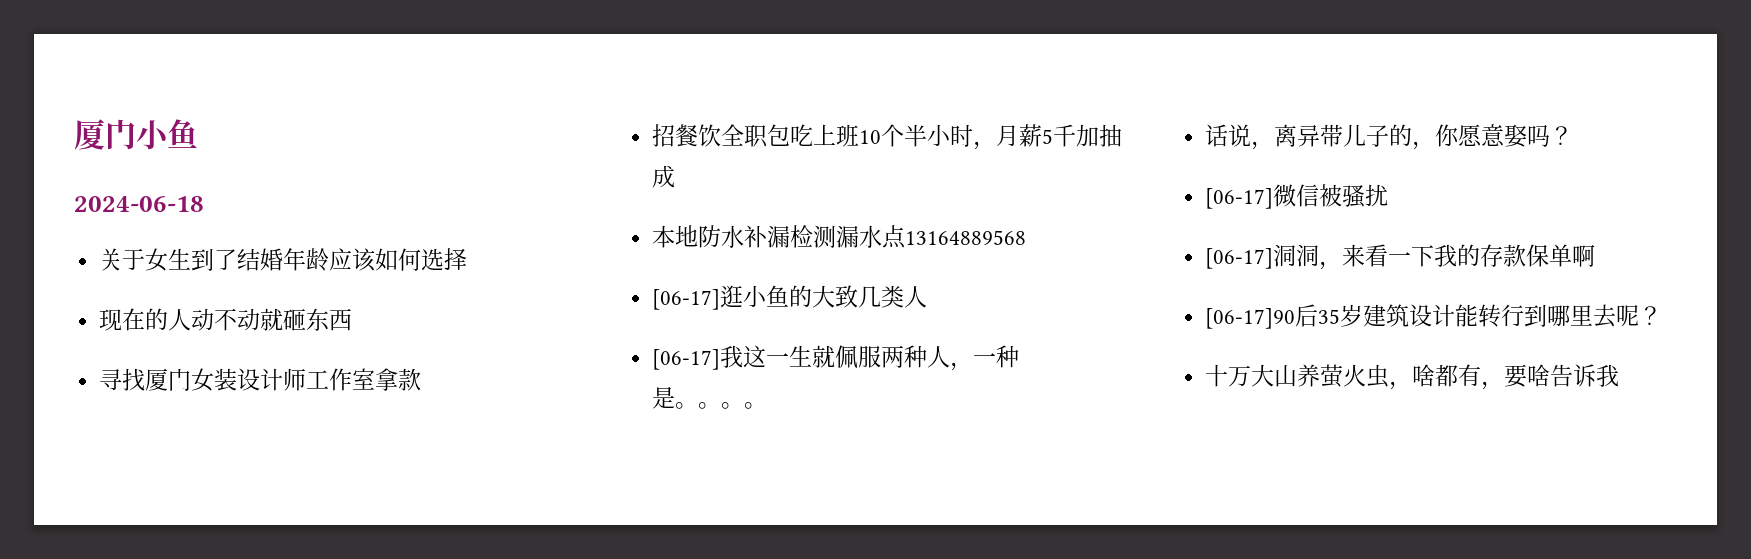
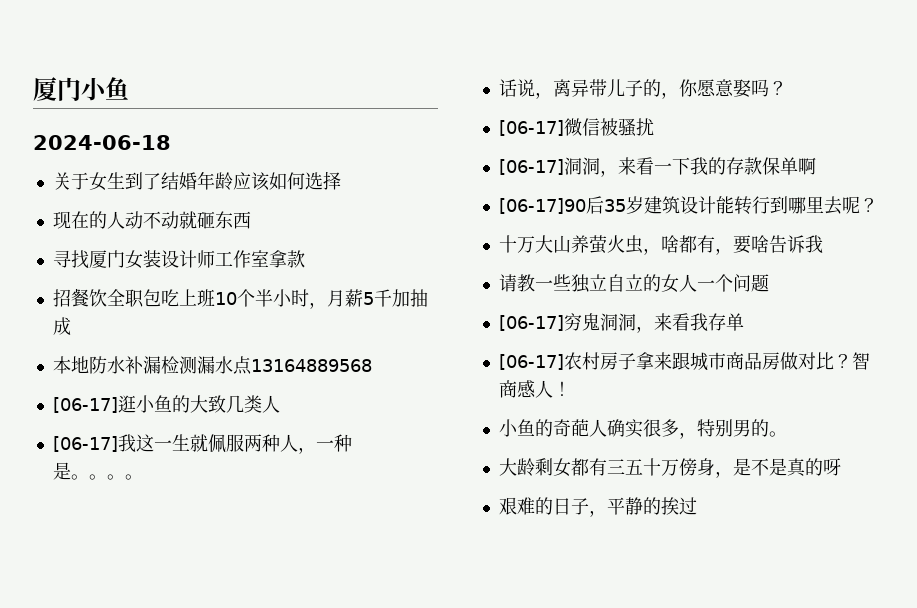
(1620, 375) none -> [498,274,769,293] [498,313,744,333] [498,352,870,371] [498,380,571,398] [498,419,787,439] [498,458,841,478] [498,497,697,517] // 请教一些独立自立的女人一个问题 // [06-17]穷鬼洞洞，来看我存单 // [06-17]农村房子拿来跟城市商品房做对比？智商感人！ // 小鱼的奇葩人确实很多，特别男的。 // 大龄剩女都有三五十万傍身，是不是真的呀 // 艰难的日子，平静的挨过

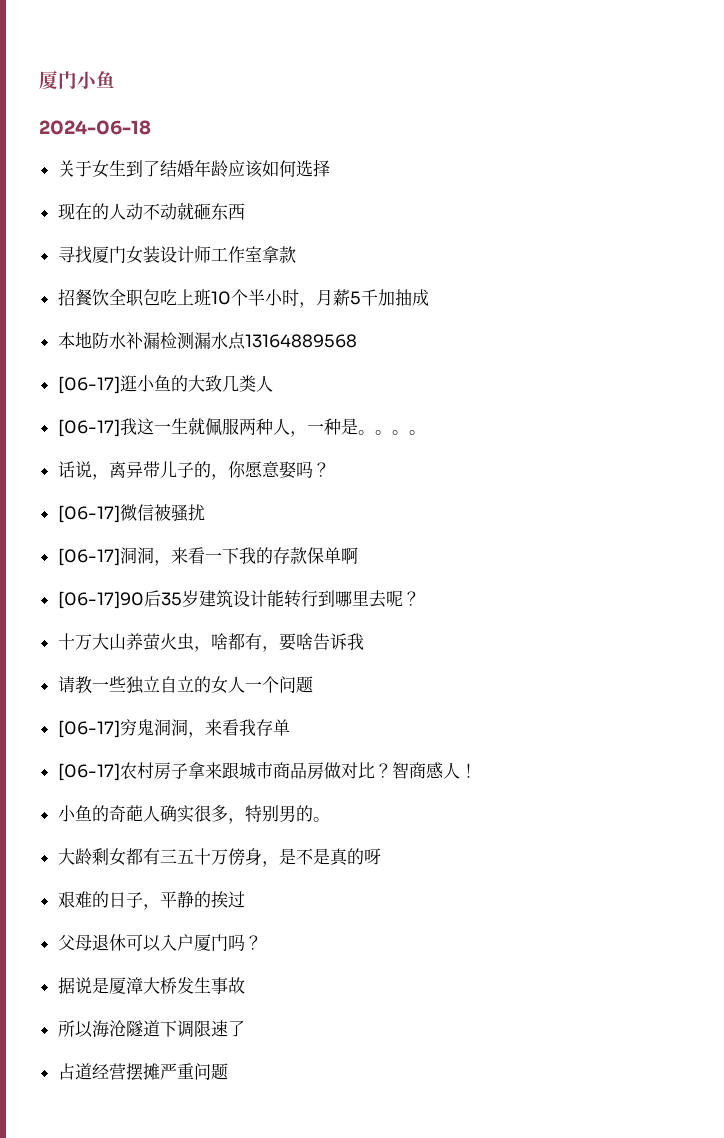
(697, 506) none -> [57,934,262,952] [57,977,245,994] [57,1020,245,1038] [57,1063,228,1081] // 父母退休可以入户厦门吗？ // 据说是厦漳大桥发生事故 // 所以海沧隧道下调限速了 // 占道经营摆摊严重问题

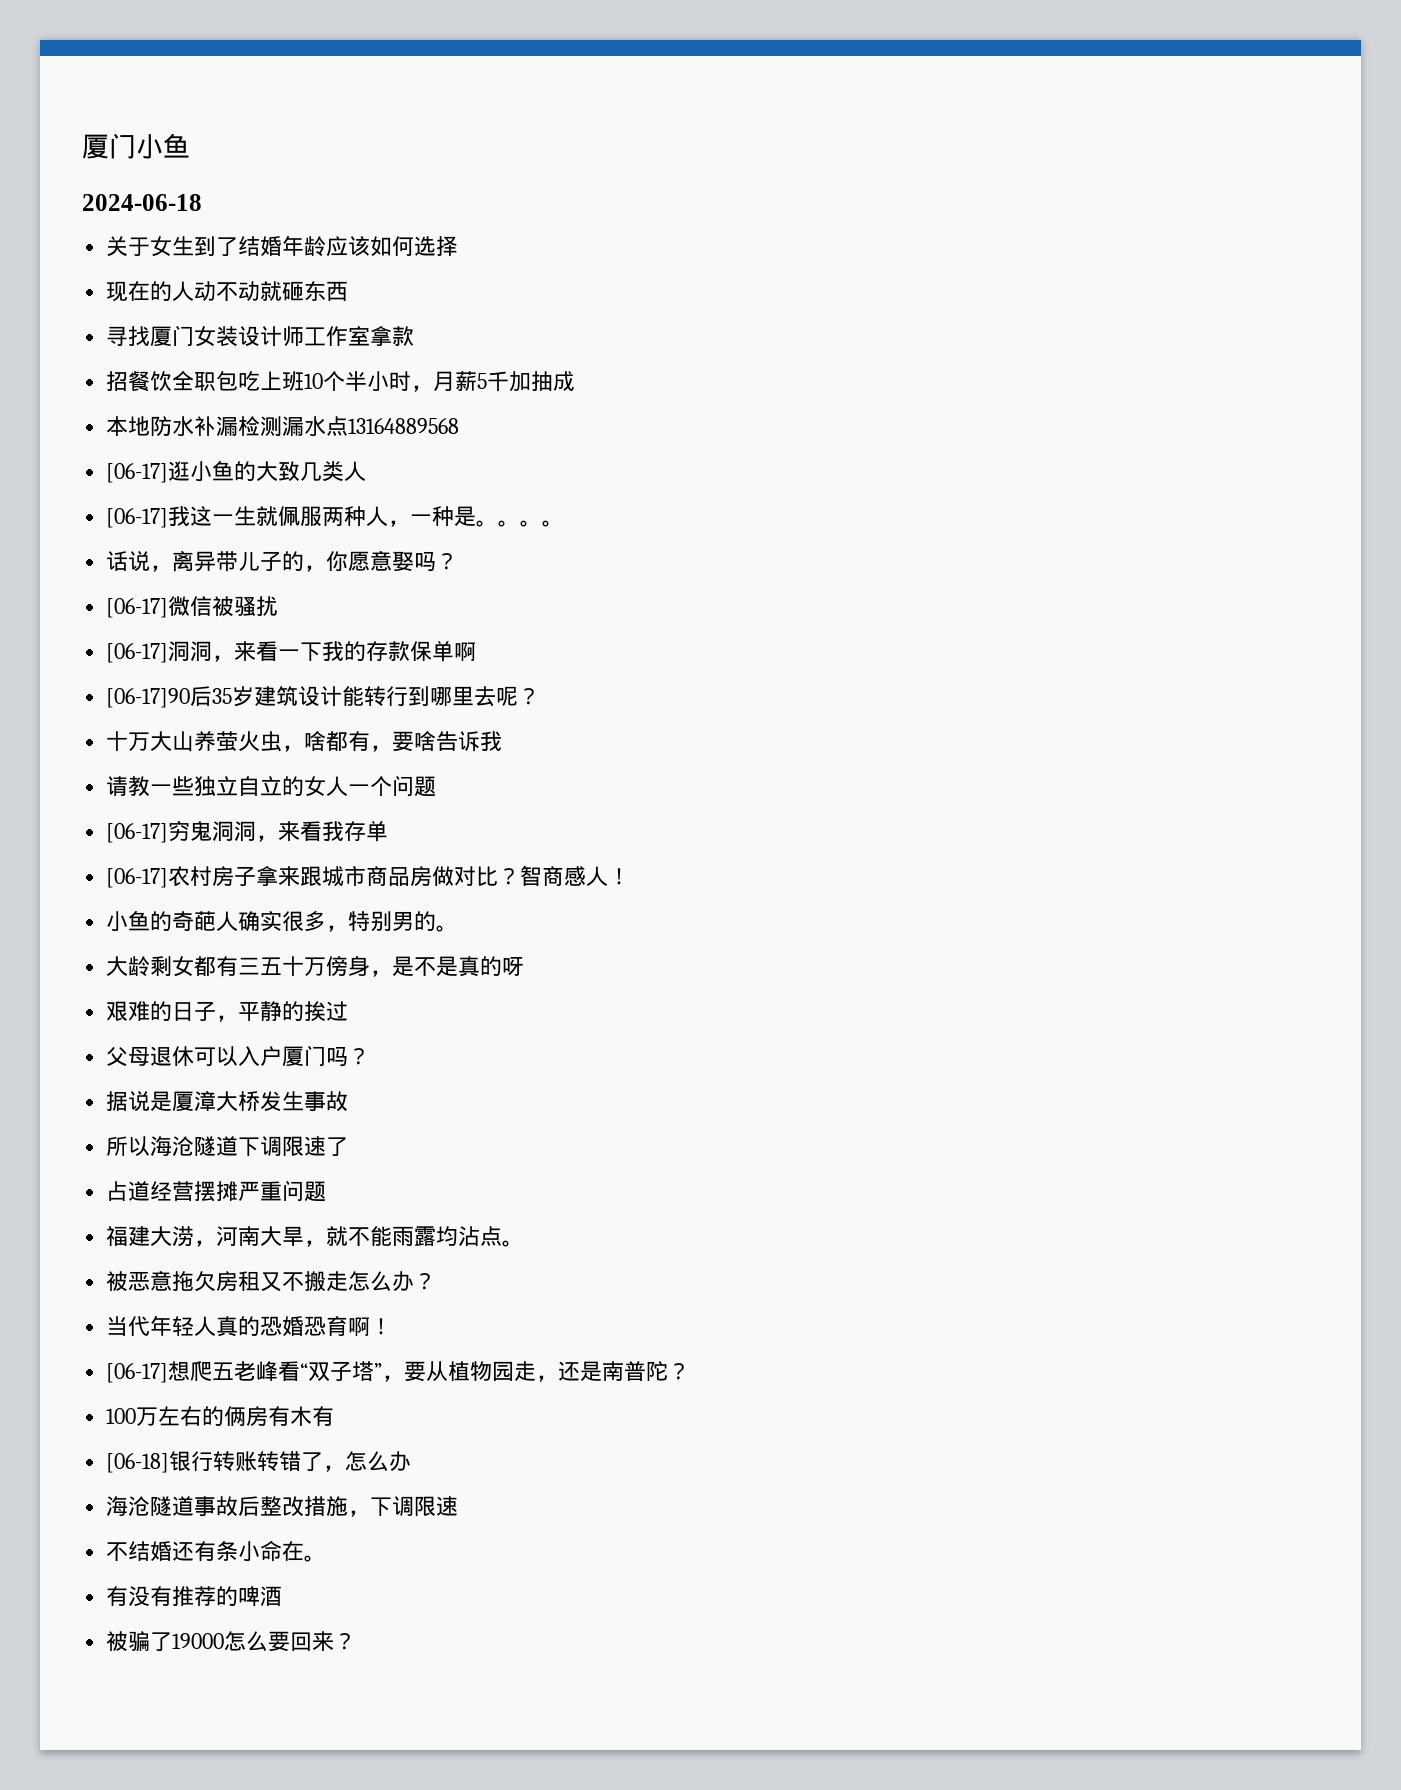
(228, 1071) none -> [106,1226,525,1247] [106,1270,437,1292] [106,1315,393,1337] [106,1361,691,1383] [106,1406,335,1427] [106,1451,412,1473] [106,1496,459,1517] [106,1540,327,1562] [106,1586,283,1607] [106,1631,357,1652] // 福建大涝，河南大旱，就不能雨露均沾点。 // 被恶意拖欠房租又不搬走怎么办？ // 当代年轻人真的恐婚恐育啊！ // [06-17]想爬五老峰看“双子塔”，要从植物园走，还是南普陀？ // 100万左右的俩房有木有 // [06-18]银行转账转错了，怎么办 // 海沧隧道事故后整改措施，下调限速 // 不结婚还有条小命在。 // 有没有推荐的啤酒 // 被骗了19000怎么要回来？

